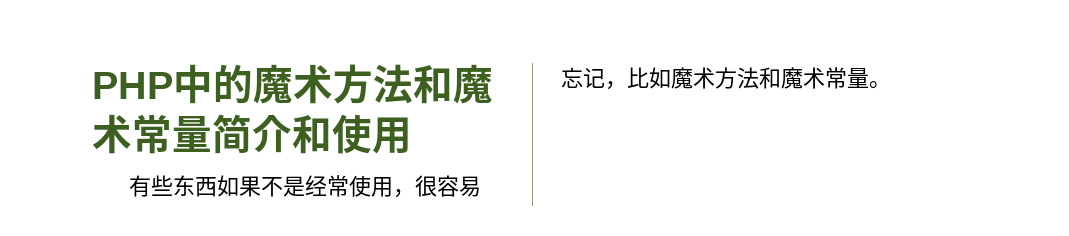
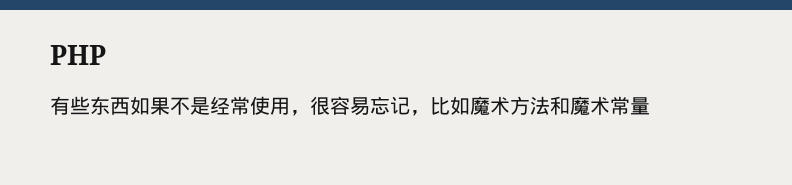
[173,64,493,104] [92,114,412,154] 中的魔术方法和魔术常量简介和使用 -> (106, 55) none
[869,81,891,89] 。 -> (650, 106) none

